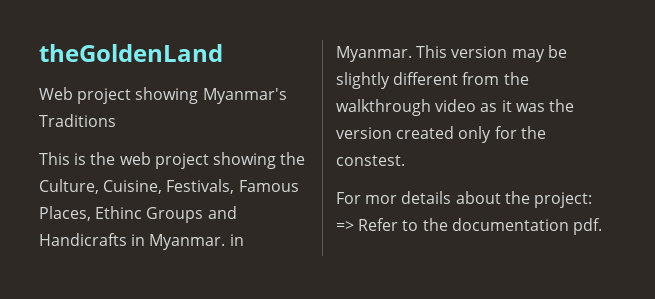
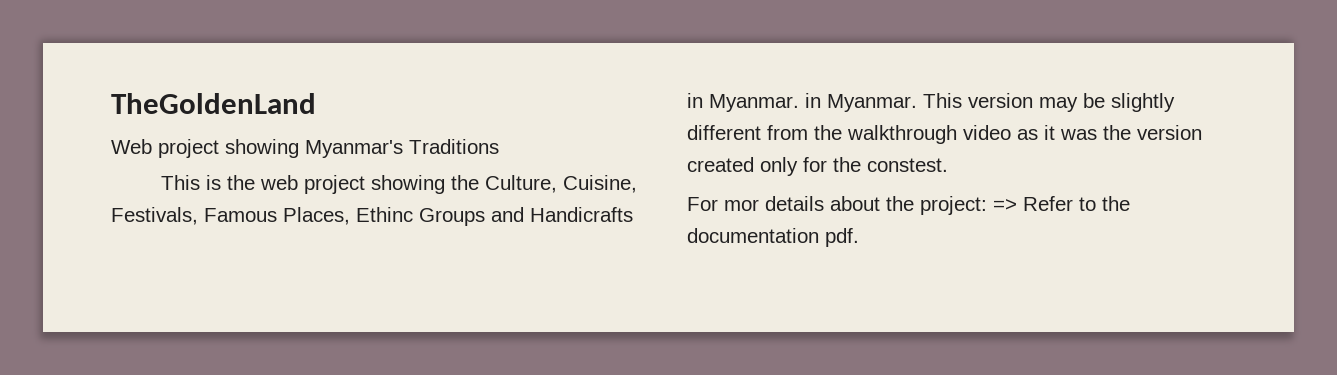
[39,44,223,62] theGoldenLand -> [111,93,316,114] TheGoldenLand

